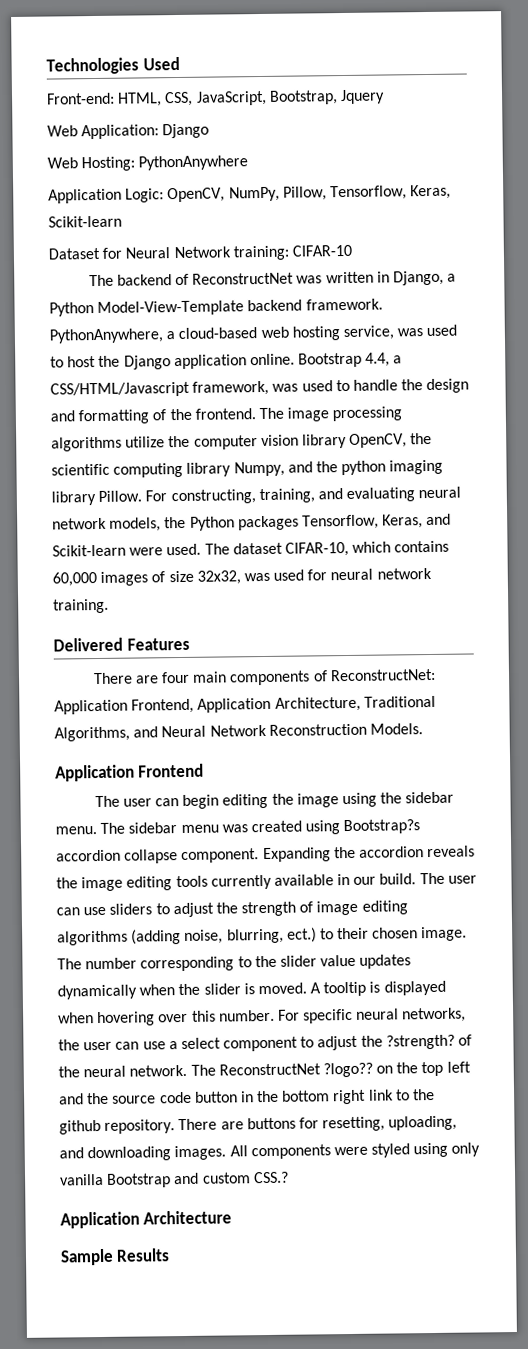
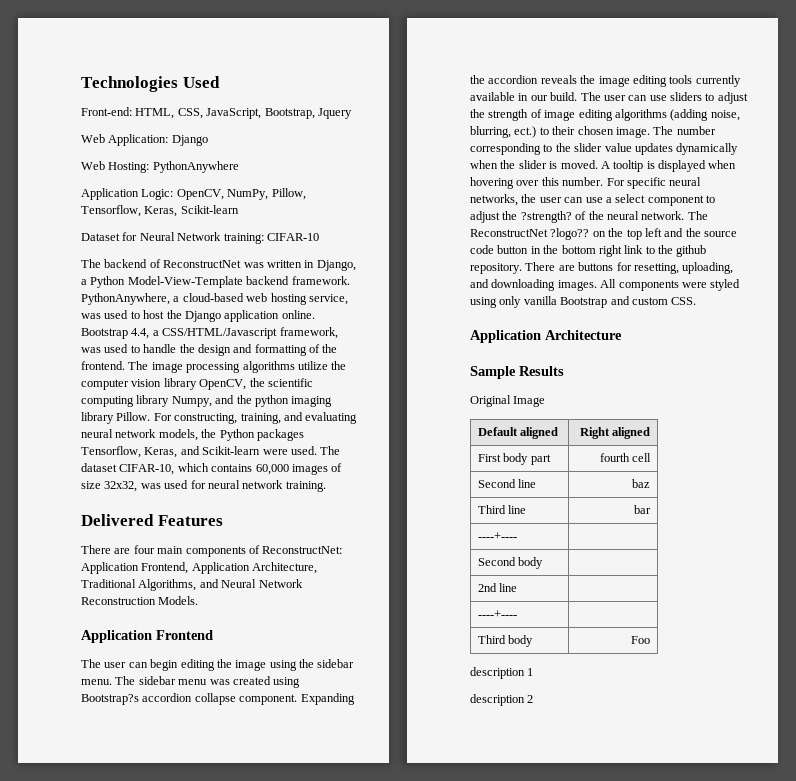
[252,1171,289,1184] CSS.? -> [671,297,697,305] CSS.
(171, 1255) none -> [470,395,546,407] [478,427,559,439] [579,427,650,439] [478,453,551,465] [599,453,651,462] [478,479,537,488] [631,479,650,488] [478,505,527,514] [633,505,651,514] [478,532,518,540] [478,557,544,569] [478,583,518,592] [478,610,518,618] [478,635,534,647] [630,636,650,644] [470,667,534,679] [470,694,534,706] // Original Image // Default aligned | Right aligned // First body part | fourth cell // Second line | baz // Third line | bar // ----+---- | // Second body | // 2nd line | // ----+---- | // Third body | Foo // description 1 // description 2

